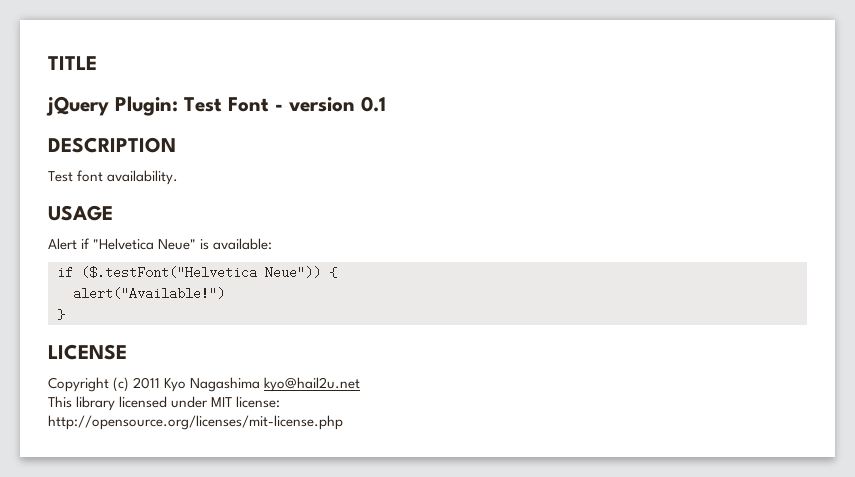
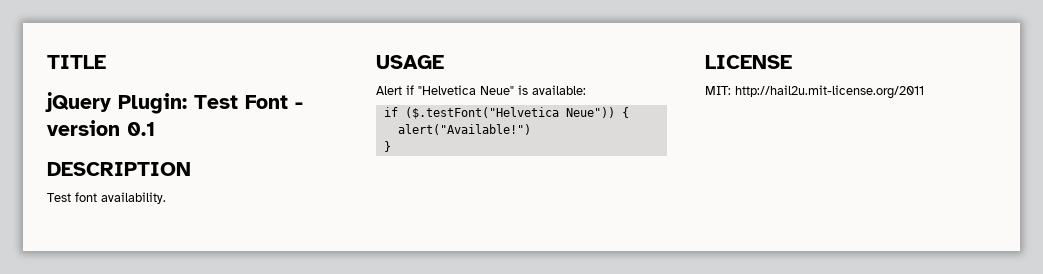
[48,377,361,392] [48,396,281,411] [48,415,343,430] Copyright (c) 2011 Kyo Nagashima kyo@hail2u.net // This library licensed under MIT license: // http://opensource.org/licenses/mit-license.php -> [705,85,924,99] MIT: http://hail2u.mit-license.org/2011

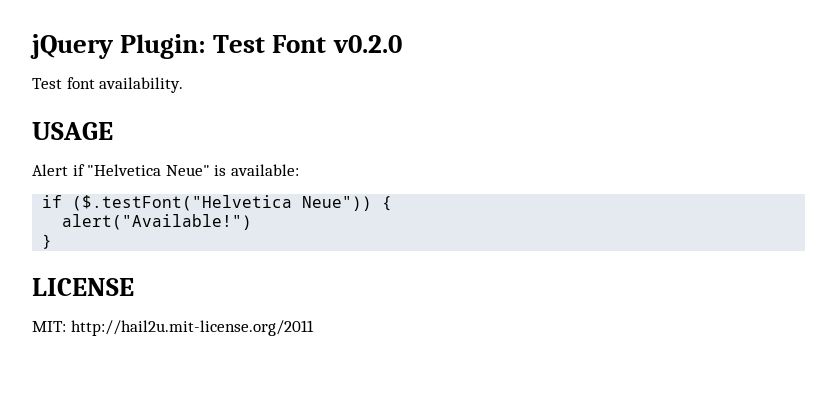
[47,55,106,69] TITLE // -> (30, 46) none
[295,102,303,109] [47,120,155,136] [47,162,191,176] - version 0.1 // DESCRIPTION -> [332,35,402,53] v0.2.0

